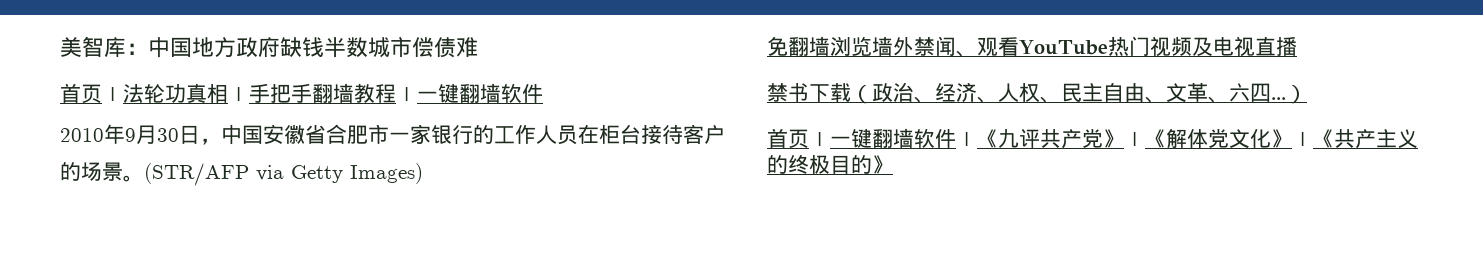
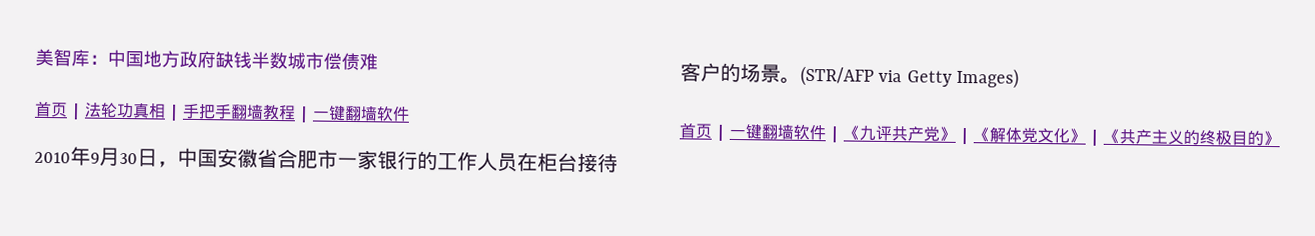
[767,36,1297,57] [767,82,1307,104] // 免翻墙浏览墙外禁闻、观看YouTube热门视频及电视直播 // 禁书下载（政治、经济、人权、民主自由、文革、六四...） -> (1020, 78) none

